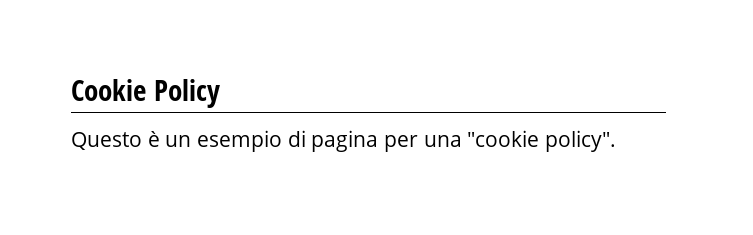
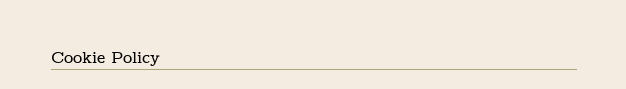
[71,130,617,152] // Questo è un esempio di pagina per una "cookie policy". -> (160, 59) none

